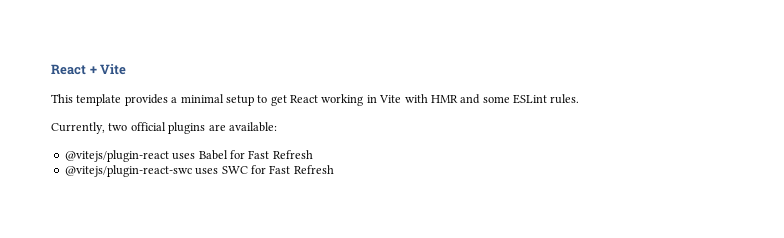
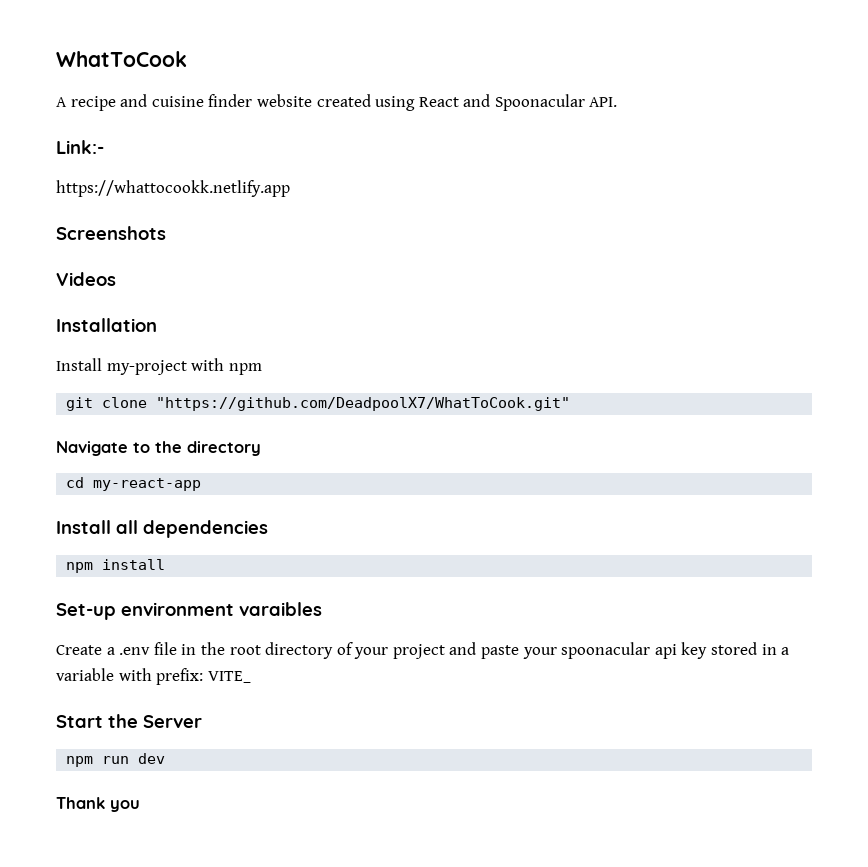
[51,64,127,75] [51,94,580,106] [51,122,277,134] [64,150,313,162] [64,165,334,177] React + Vite // This template provides a minimal setup to get React working in Vite with HMR and some ESLint rules. // Currently, two official plugins are available: // @vitejs/plugin-react uses Babel for Fast Refresh // @vitejs/plugin-react-swc uses SWC for Fast Refresh -> [56,51,187,67] [56,94,618,111] [56,140,104,154] [56,180,290,197] [56,226,166,240] [56,272,116,286] [56,318,157,332] [56,358,262,375] [66,397,571,411] [56,441,261,456] [66,477,202,491] [56,520,268,538] [66,559,166,573] [56,602,322,620] [56,642,790,659] [56,668,251,685] [56,714,202,728] [66,753,166,767] [56,797,140,812] WhatToCook // A recipe and cuisine finder website created using React and Spoonacular API. // Link:- // https://whattocookk.netlify.app // Screenshots // Videos // Installation // Install my-project with npm // git clone "https://github.com/DeadpoolX7/WhatToCook.git" // Navigate to the directory // cd my-react-app // Install all dependencies // npm install // Set-up environment varaibles // Create a .env file in the root directory of your project and paste your spoonacular api key stored in a variable with prefix: VITE_ // Start the Server // npm run dev // Thank you

